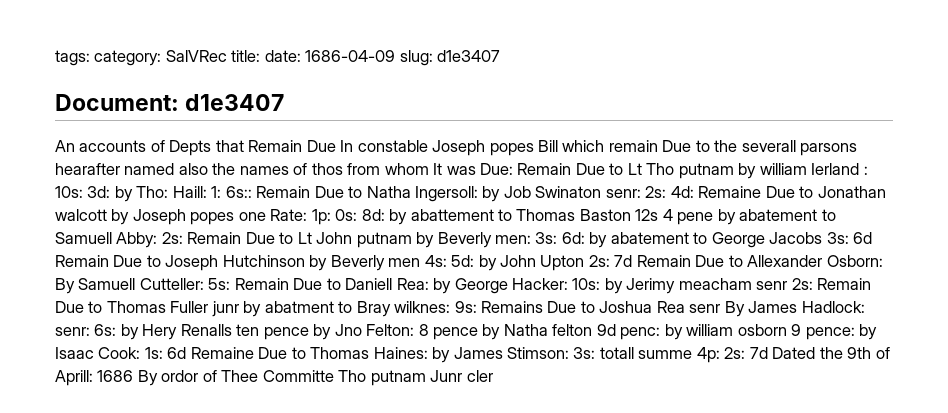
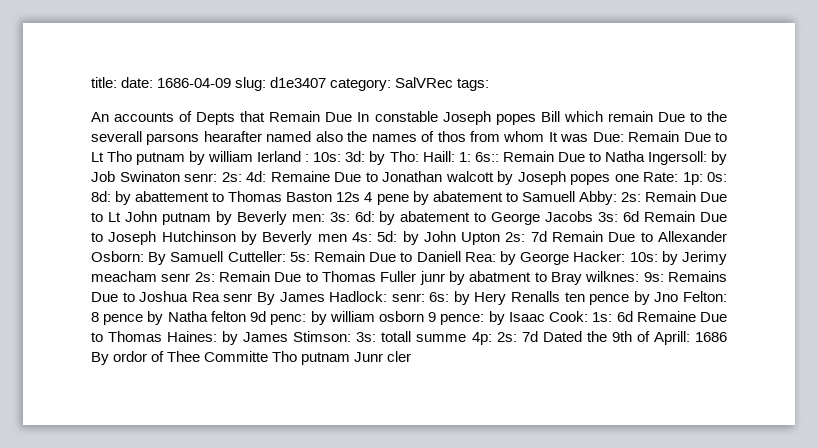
[55,50,227,66] tags: category: SalVRec -> (91, 82) none
[55,94,285,111] // Document: d1e3407 -> [330,77,490,91] category: SalVRec tags:

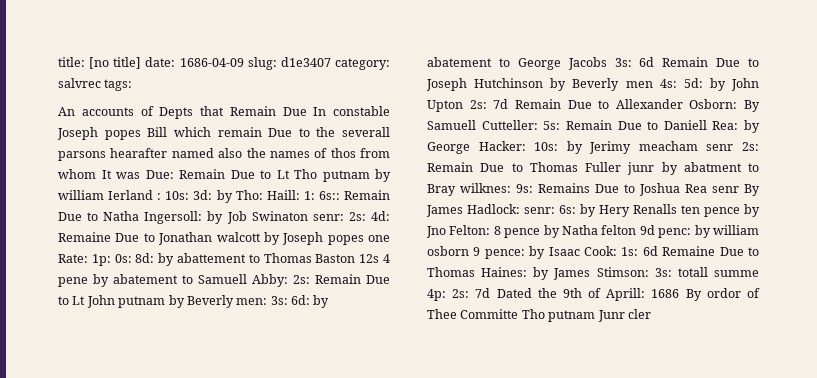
(117, 82) none -> [89,57,142,69] [no title]
[395,77,454,88] SalVRec -> [58,78,101,88] salvrec

